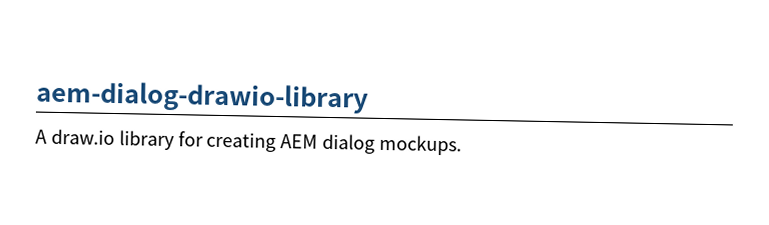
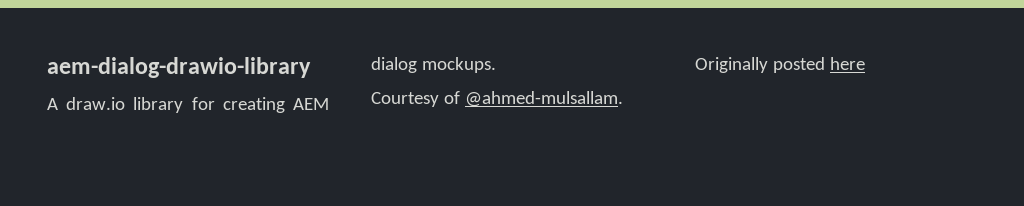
(463, 145) none -> [371,91,623,107] [695,57,865,73] // Courtesy of @ahmed-mulsallam. Originally posted here

